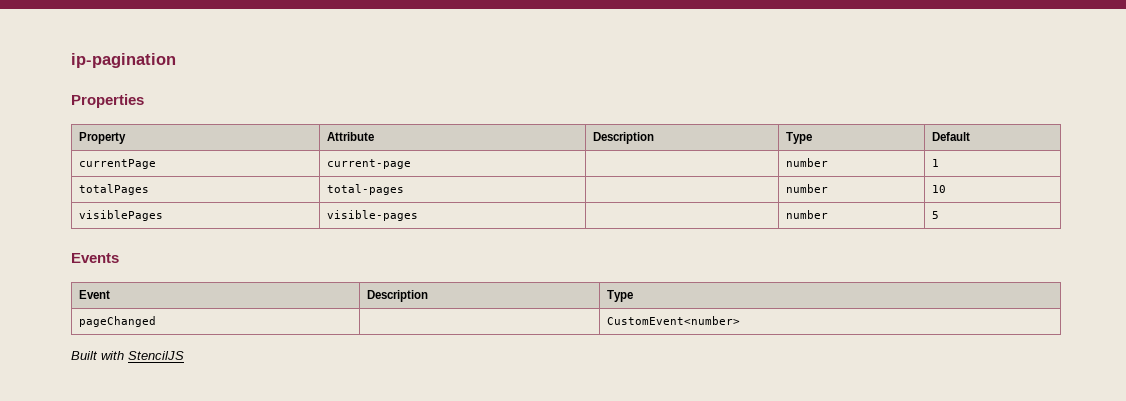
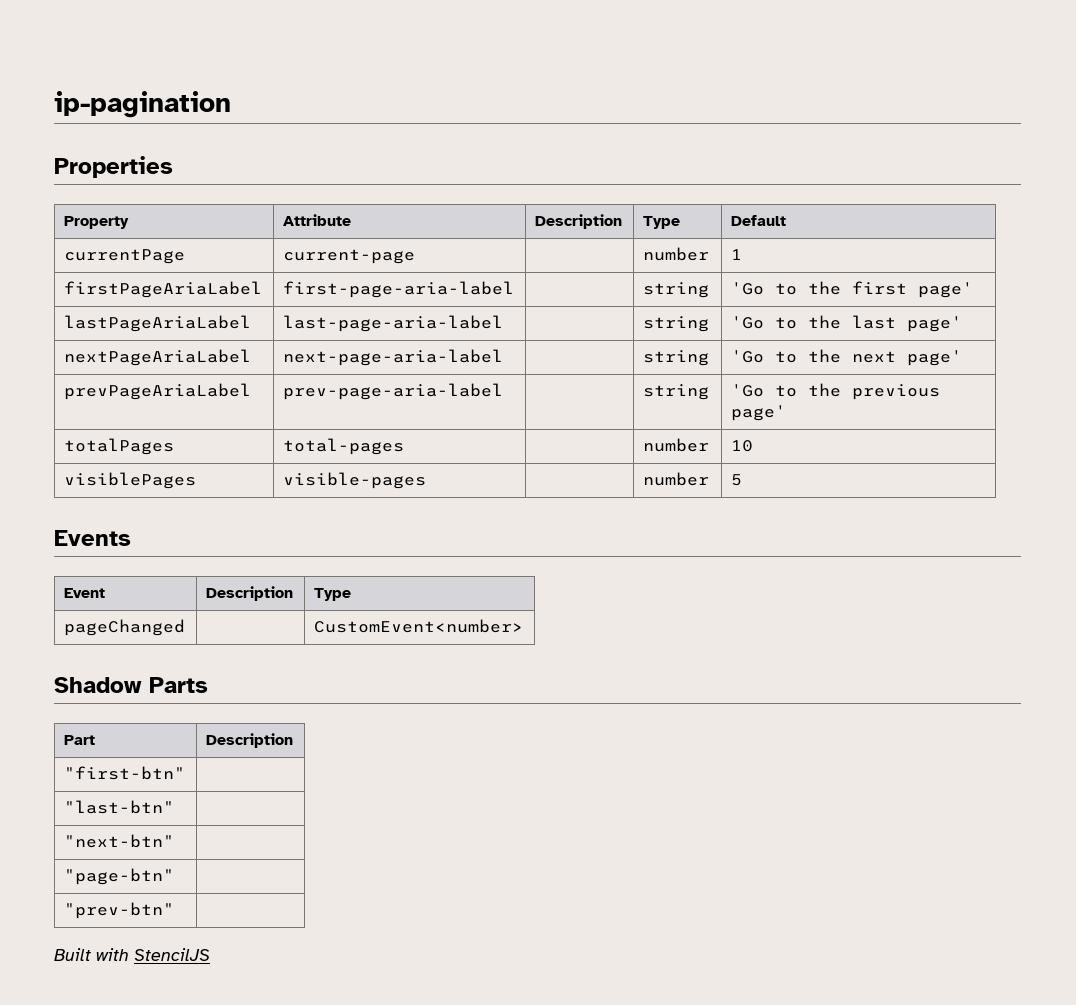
(940, 163) none -> [64,281,263,298] [283,281,515,298] [643,282,710,298] [731,281,974,298] [64,315,252,332] [283,315,504,332] [643,316,710,332] [731,315,963,332] [64,349,252,366] [283,349,504,366] [643,350,710,366] [731,349,963,366] [64,383,252,400] [283,383,504,400] [643,384,710,400] [731,383,941,400] [731,405,787,421] // firstPageAriaLabel | first-page-aria-label | | string | 'Go to the first page' // lastPageAriaLabel | last-page-aria-label | | string | 'Go to the last page' // nextPageAriaLabel | next-page-aria-label | | string | 'Go to the next page' // prevPageAriaLabel | prev-page-aria-label | | string | 'Go to the previous page'
(741, 320) none -> [54,677,208,693] [64,735,96,745] [206,733,294,748] [64,766,186,780] [64,800,175,814] [64,834,175,848] [64,868,175,885] [64,902,175,919] // Shadow Parts // Part | Description // "first-btn" | // "last-btn" | // "next-btn" | // "page-btn" | // "prev-btn" |

